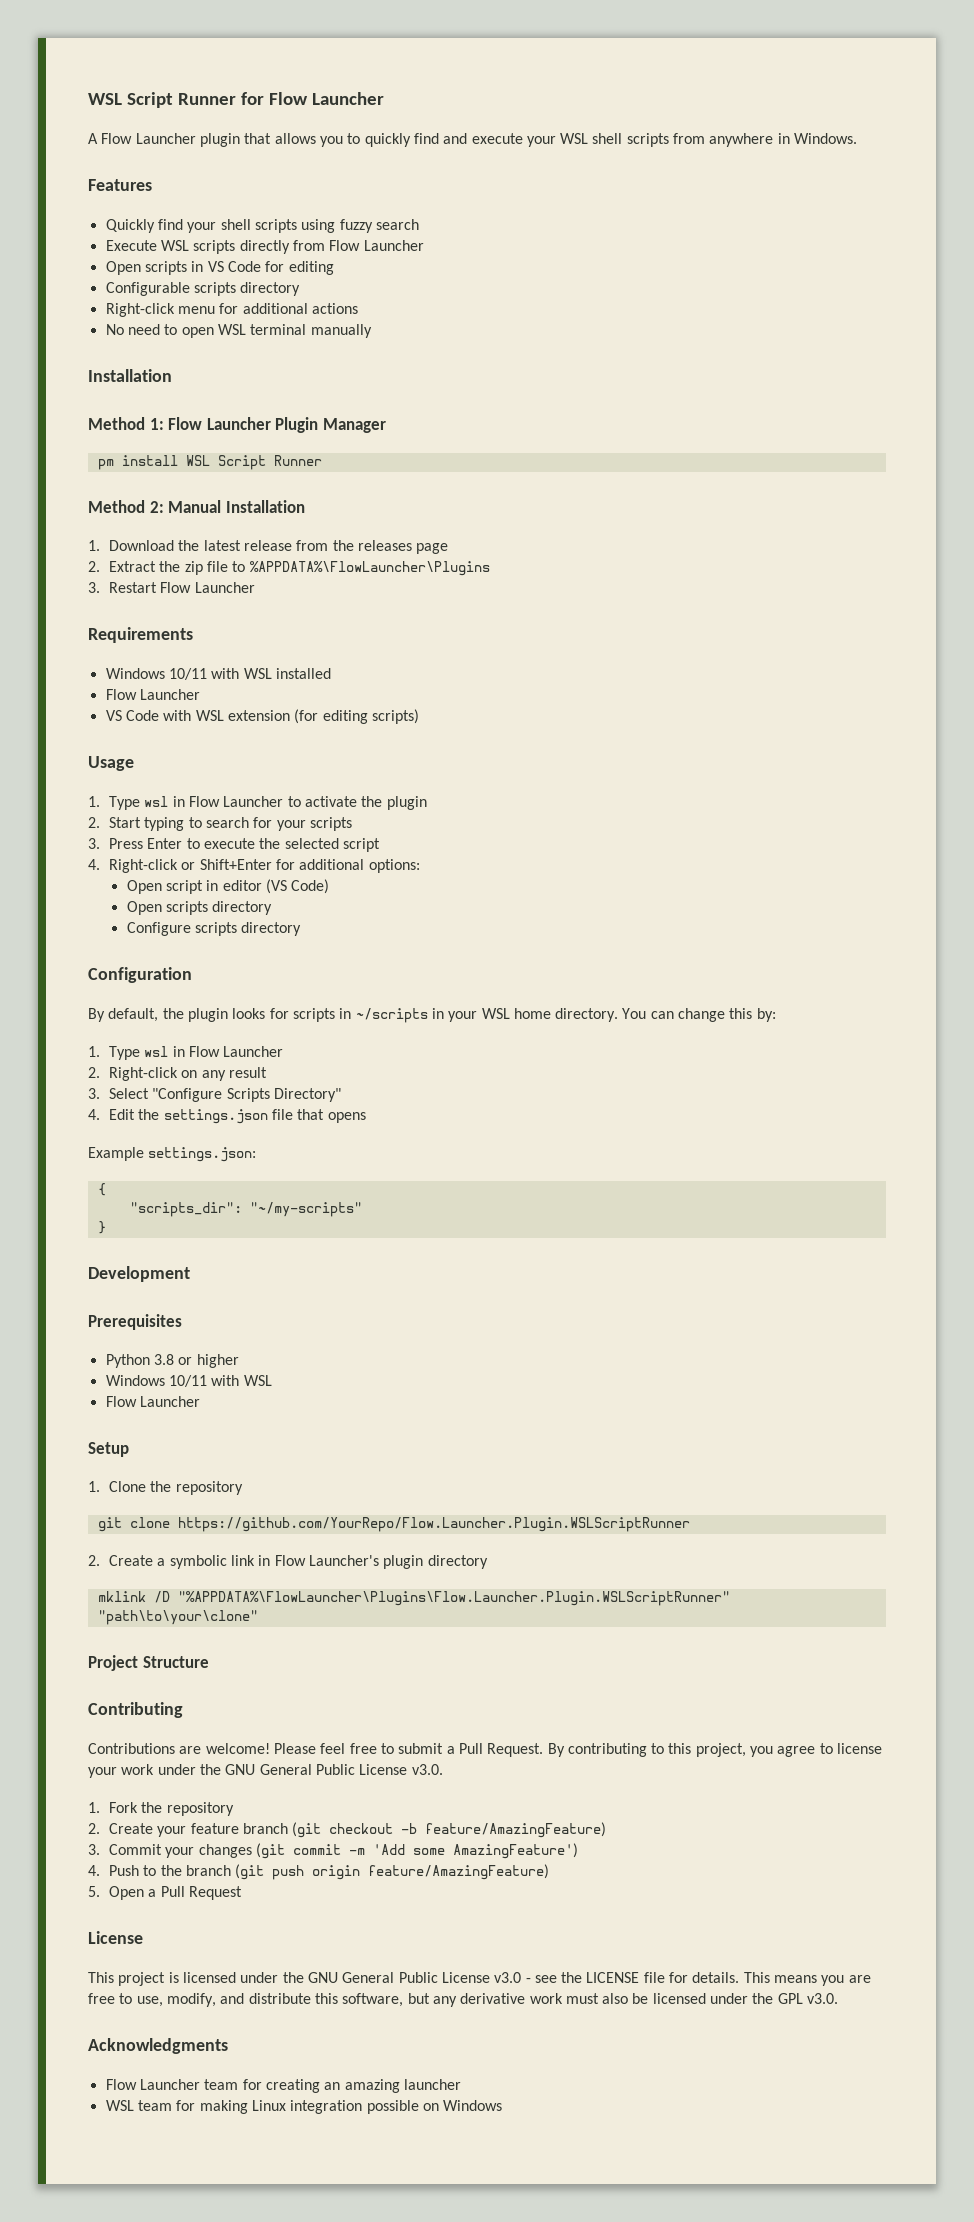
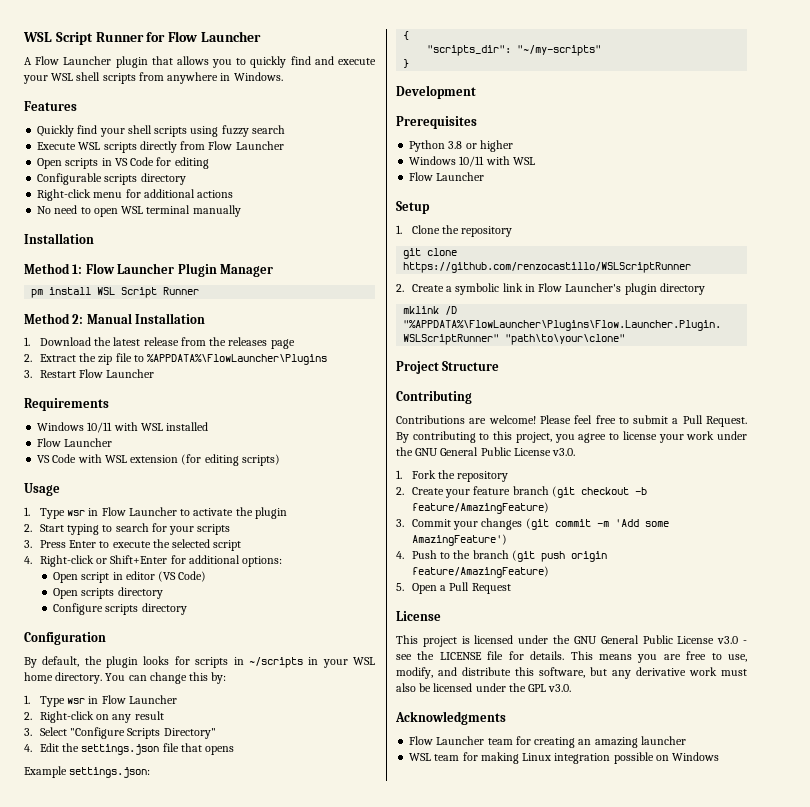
[144,796,169,807] wsl -> [67,510,86,516] wsr
[144,1046,169,1057] wsl -> [67,698,86,704] wsr
[177,1517,690,1532] https://github.com/YourRepo/Flow.Launcher.Plugin.WSLScriptRunner -> [403,262,692,273] https://github.com/renzocastillo/WSLScriptRunner

